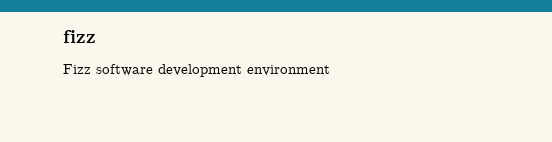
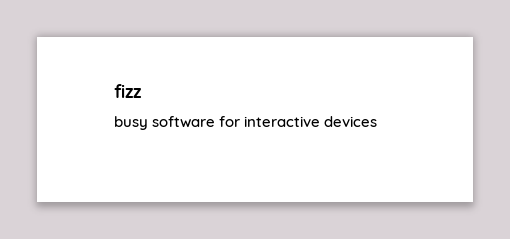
[63,64,330,77] Fizz software development environment -> [114,116,378,130] busy software for interactive devices

